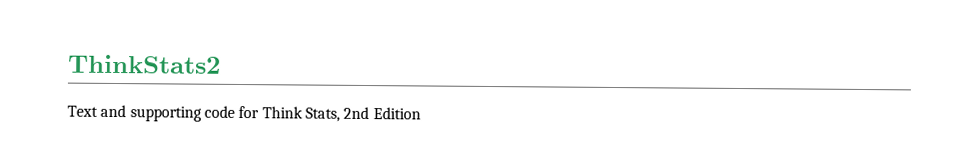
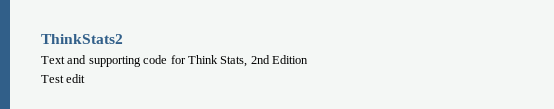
(421, 113) none -> [41,74,86,83] // Test edit

